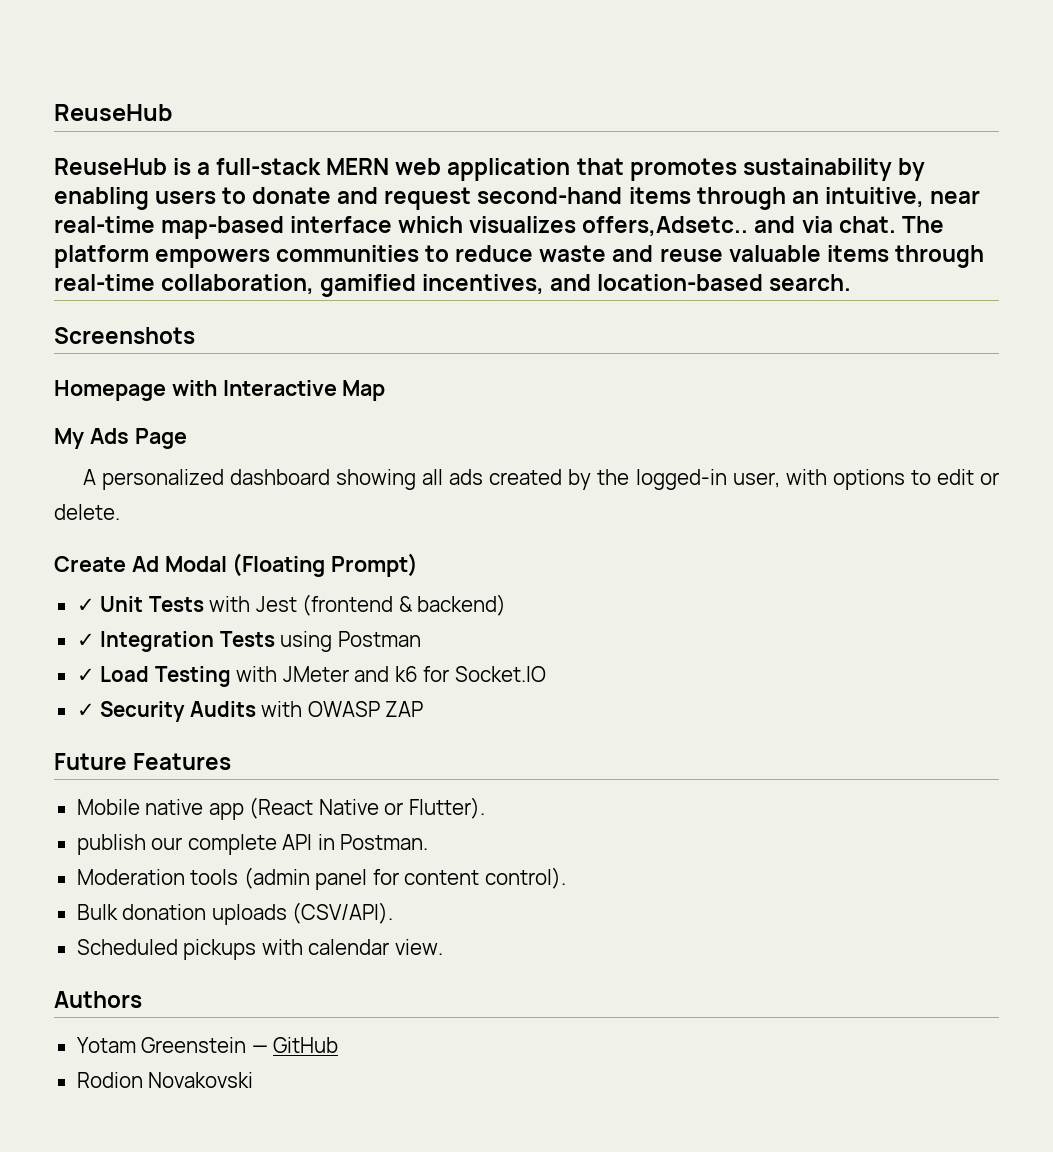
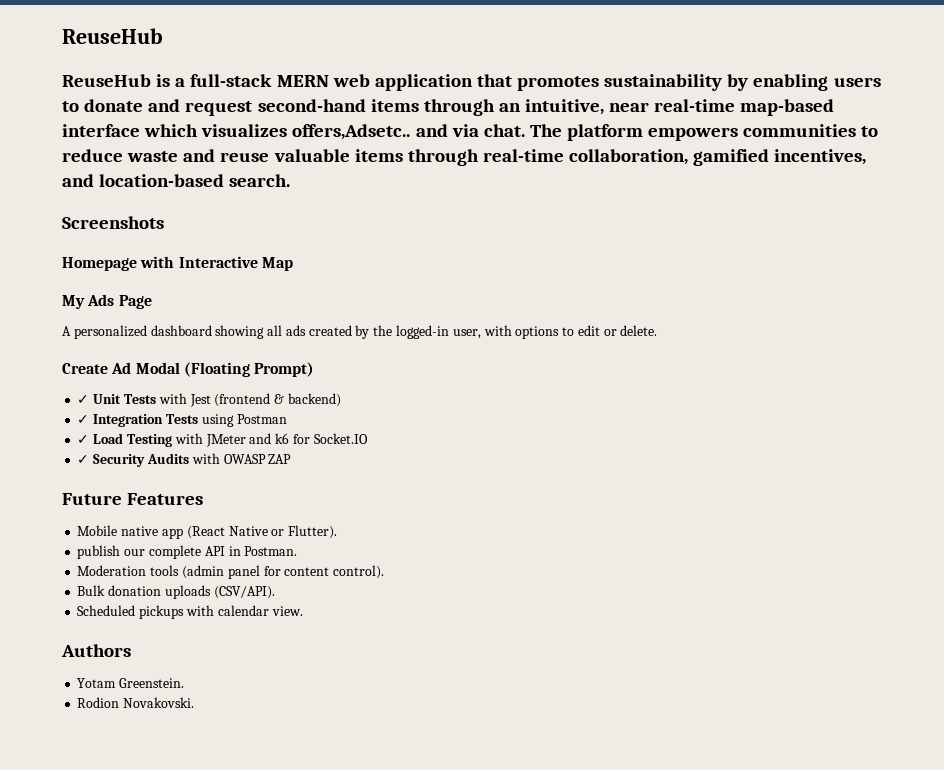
[141,1037,339,1053] Greenstein — GitHub -> [119,678,185,688] Greenstein.
[148,1072,254,1088] Novakovski -> [123,697,195,708] Novakovski.

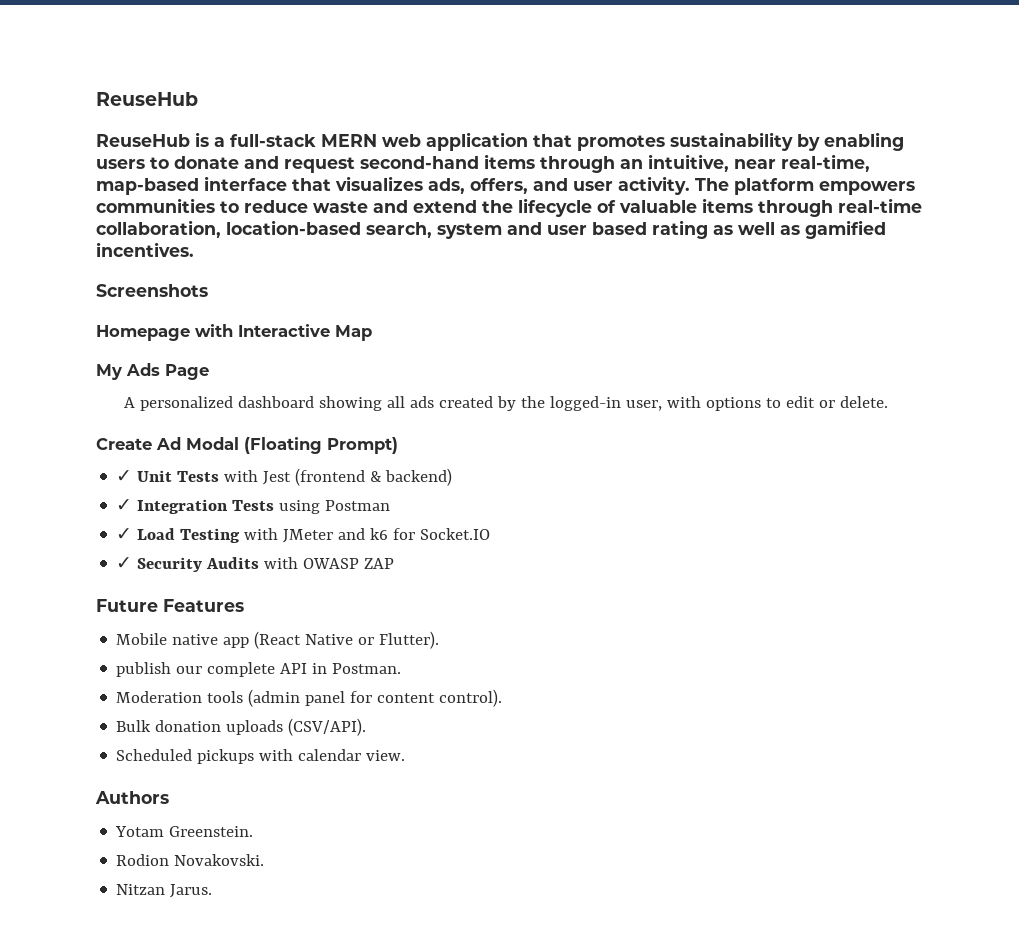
[654,99,736,112] real-time -> [781,154,870,172] real-time,
[144,124,525,140] which visualizes offers,Adsetc.. and via chat. -> [292,176,690,195] that visualizes ads, offers, and user activity.
[220,152,270,162] reuse -> [413,198,616,217] extend the lifecycle of
[693,149,867,166] [62,174,291,187] gamified incentives, and location-based search. -> [226,220,886,239] [96,242,194,257] location-based search, system and user based rating as well as gamified incentives.
(195, 702) none -> [116,884,213,898] // Nitzan Jarus.

